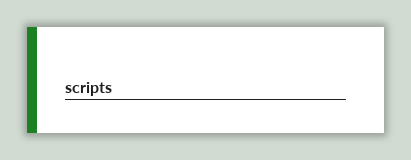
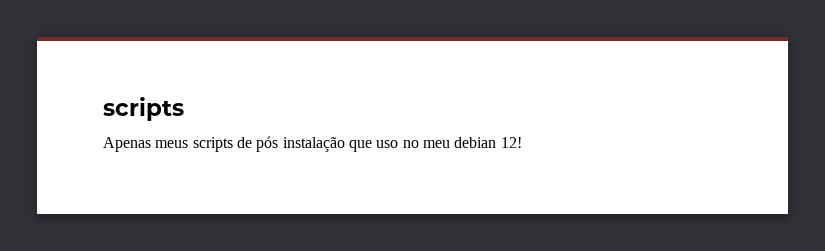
[65,82,112,96] scripts -> [103,97,184,121] [103,136,522,152] scripts // Apenas meus scripts de pós instalação que uso no meu debian 12!

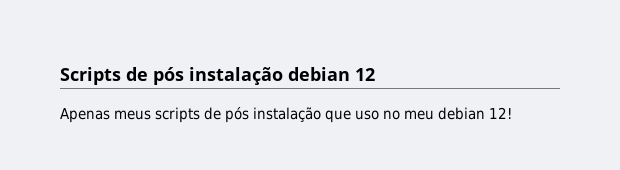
[103,97,184,121] scripts -> [60,67,375,85] Scripts de pós instalação debian 12

